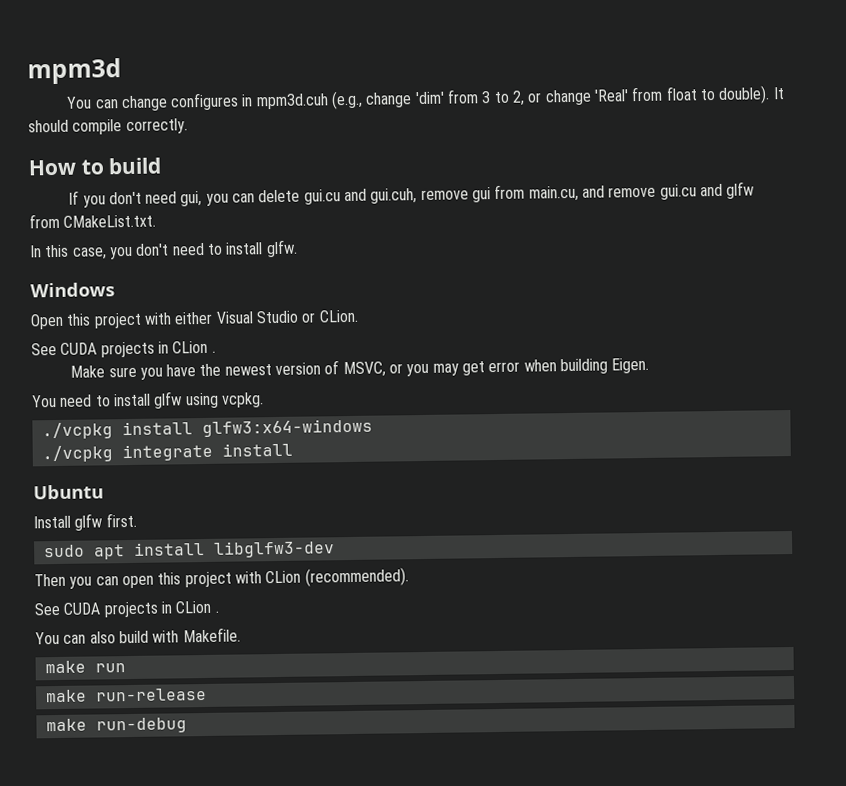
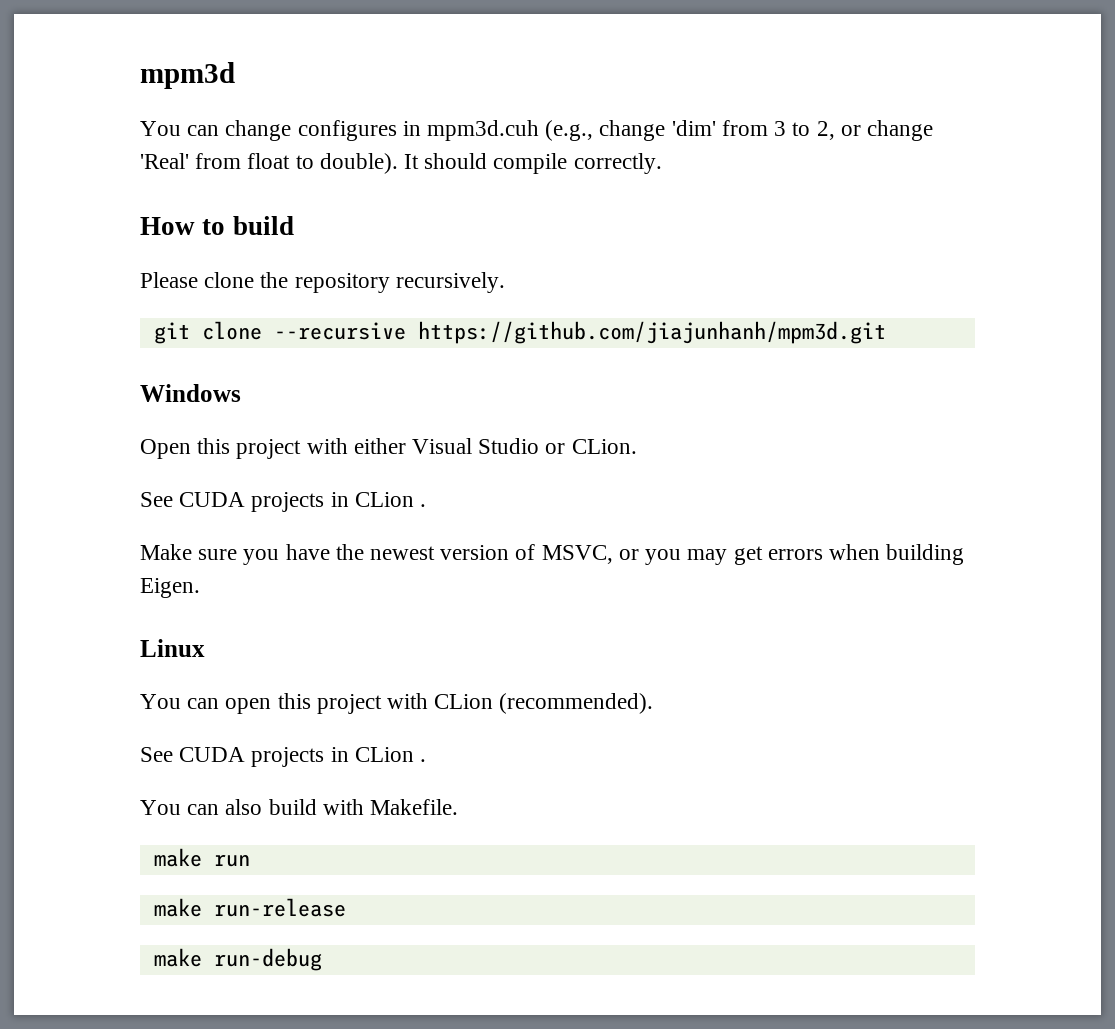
[68,181,755,208] [29,213,157,229] [29,239,298,260] If you don't need gui, you can delete gui.cu and gui.cuh, remove gui from main.cu, and remove gui.cu and glfw from CMakeList.txt. // In this case, you don't need to install glfw. -> [140,272,505,293] [153,321,886,344] Please clone the repository recursively. // git clone --recursive https://github.com/jiajunhanh/mpm3d.git
[488,361,521,373] error -> [767,549,823,560] errors
[31,391,264,409] [41,418,373,440] [41,442,293,463] [33,484,104,500] [33,512,137,531] [43,540,335,560] [34,573,93,589] // You need to install glfw using vcpkg. // ./vcpkg install glfw3:x64-windows // ./vcpkg integrate install // Ubuntu // Install glfw first. // sudo apt install libglfw3-dev // Then you -> [140,639,205,657] [140,694,181,709] // Linux // You

